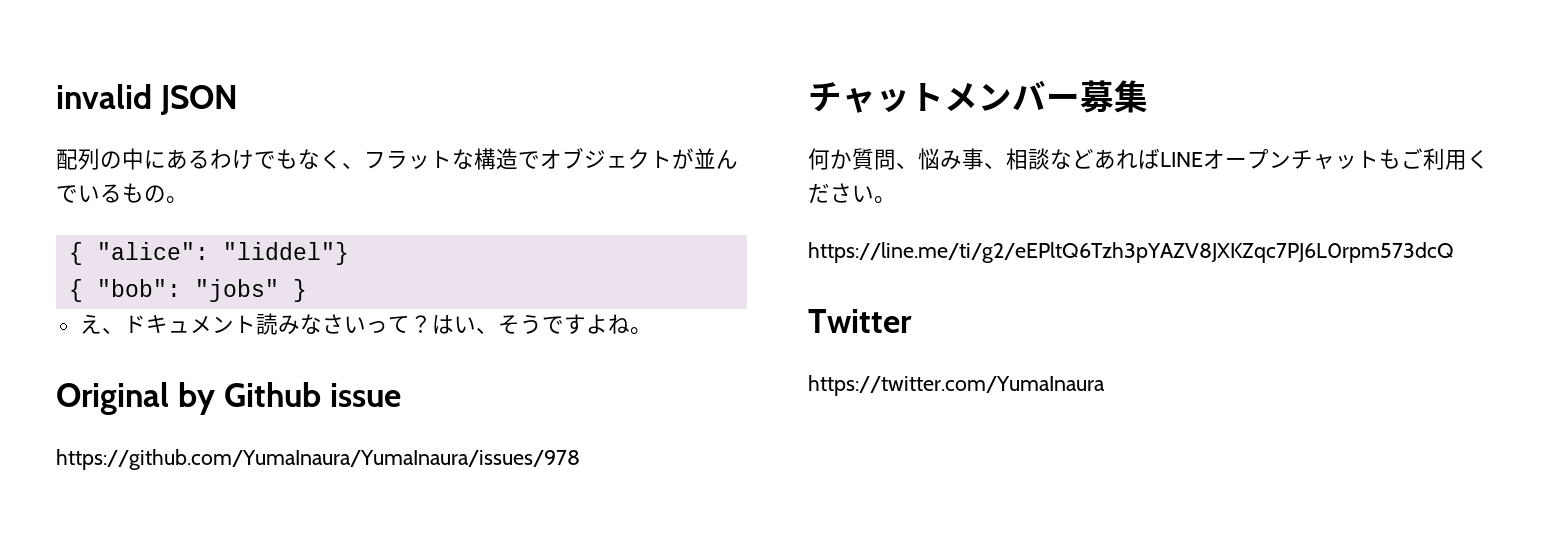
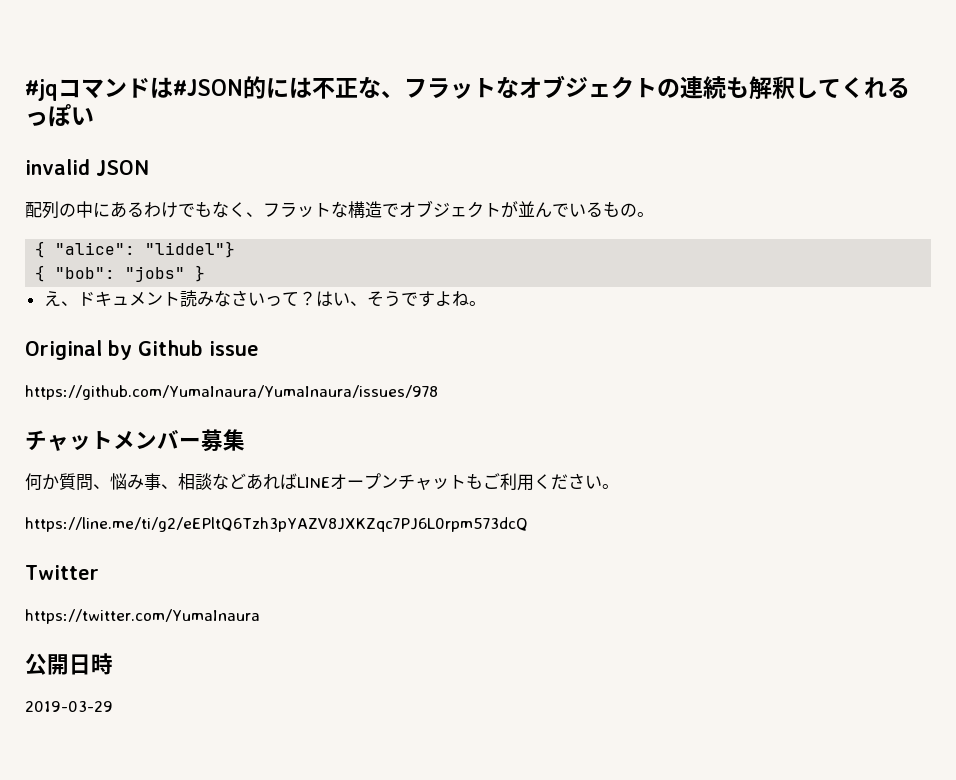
(56, 96) none -> [25,75,910,101] [25,104,94,127] #jqコマンドは#JSON的には不正な、フラットなオブジェクトの連続も解釈してくれるっぽい //
(1105, 385) none -> [25,653,113,675] [25,701,113,712] // 公開日時 // 2019-03-29

